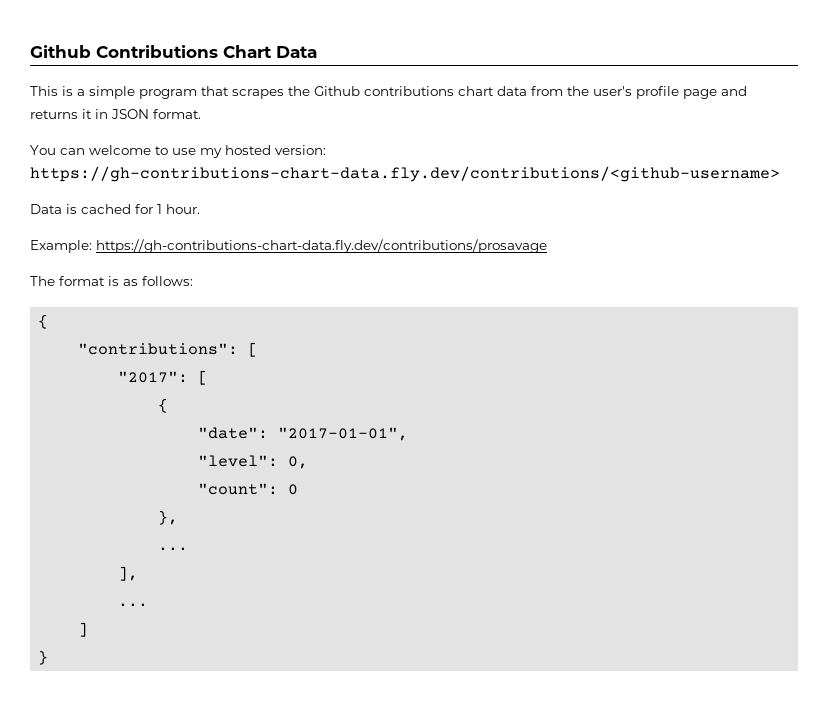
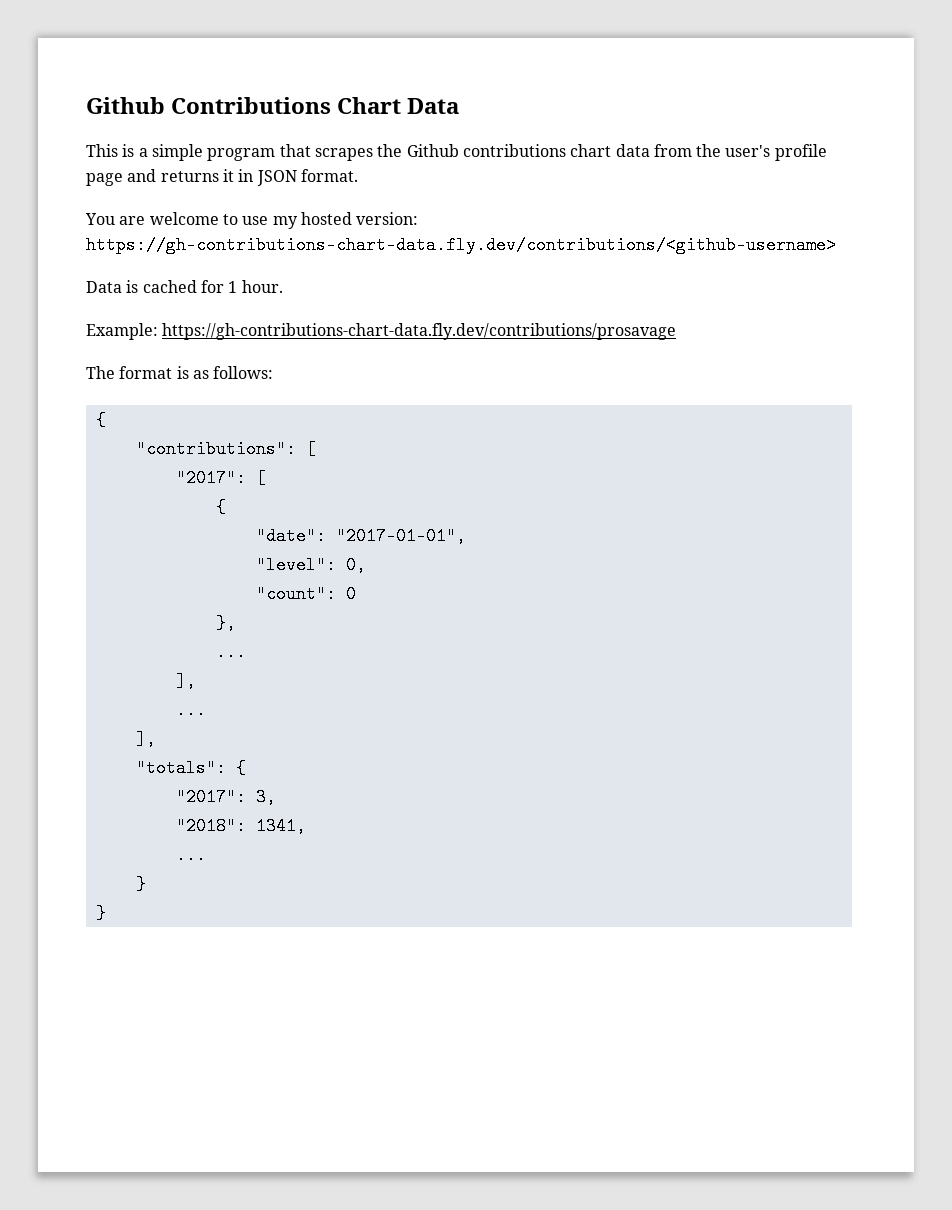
[60,148,85,155] can -> [119,216,146,225] are
[78,622,89,637] [38,650,49,665] ] // } -> [135,730,156,748] [135,759,246,777] [175,788,276,806] [175,817,306,835] [175,846,206,864] [135,875,146,893] [95,904,106,922] ], // "totals": { // "2017": 3, // "2018": 1341, // ... // } // }

